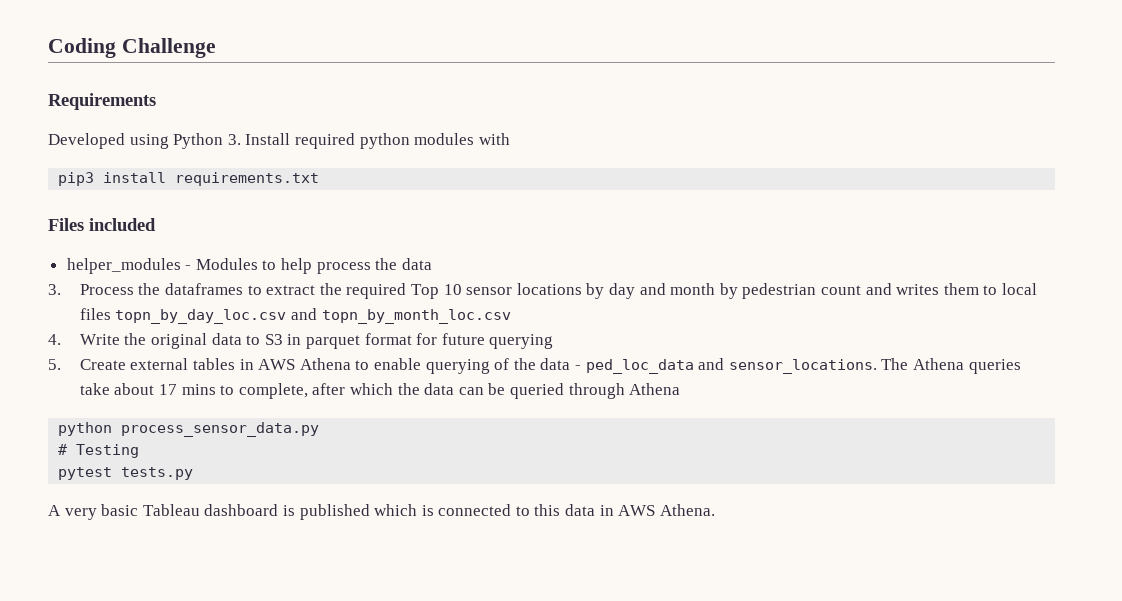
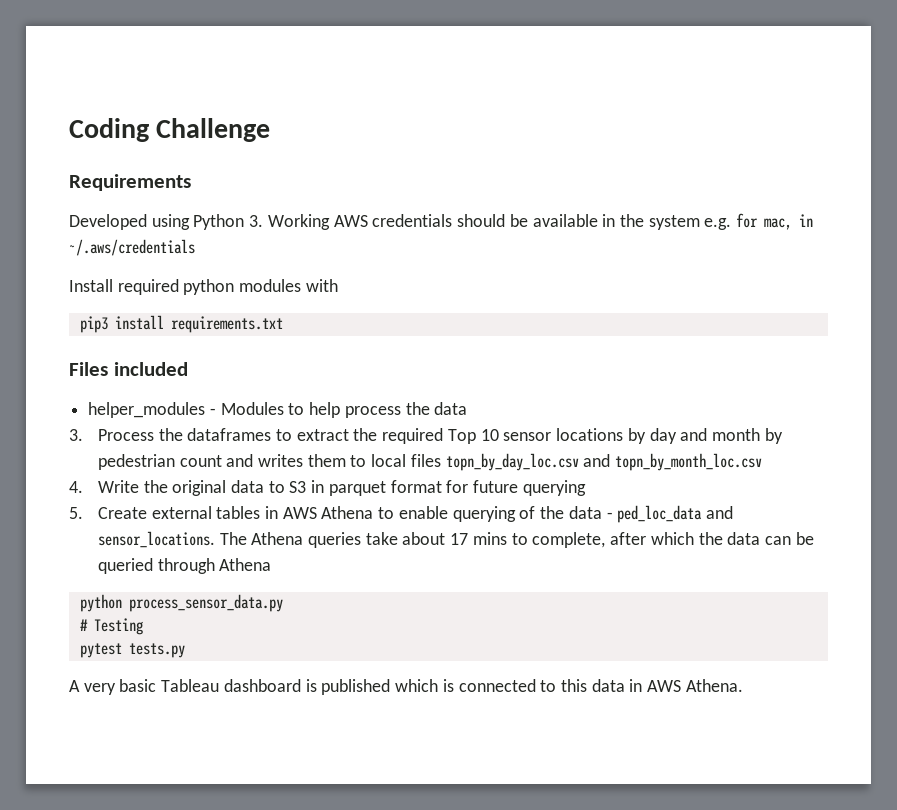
(241, 139) none -> [267,213,814,230] [69,239,195,256] Working AWS credentials should be available in the system e.g. for mac, in ~/.aws/credentials //

